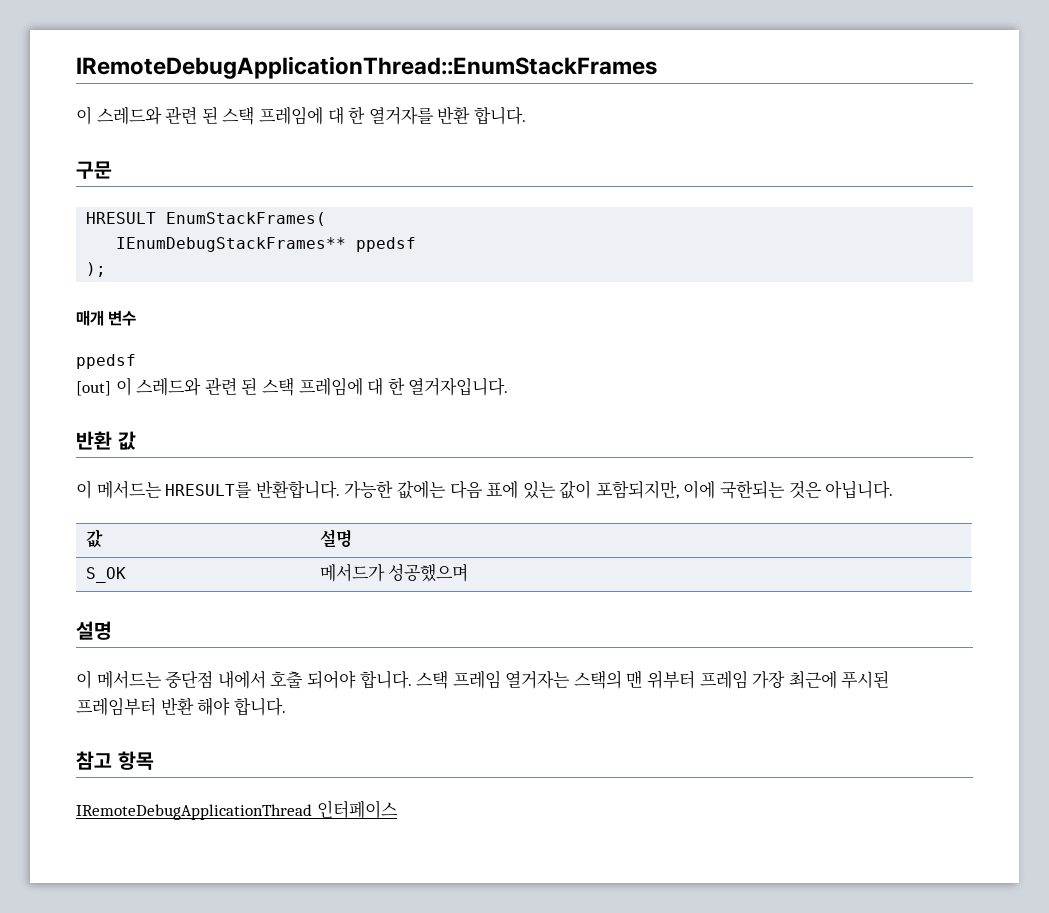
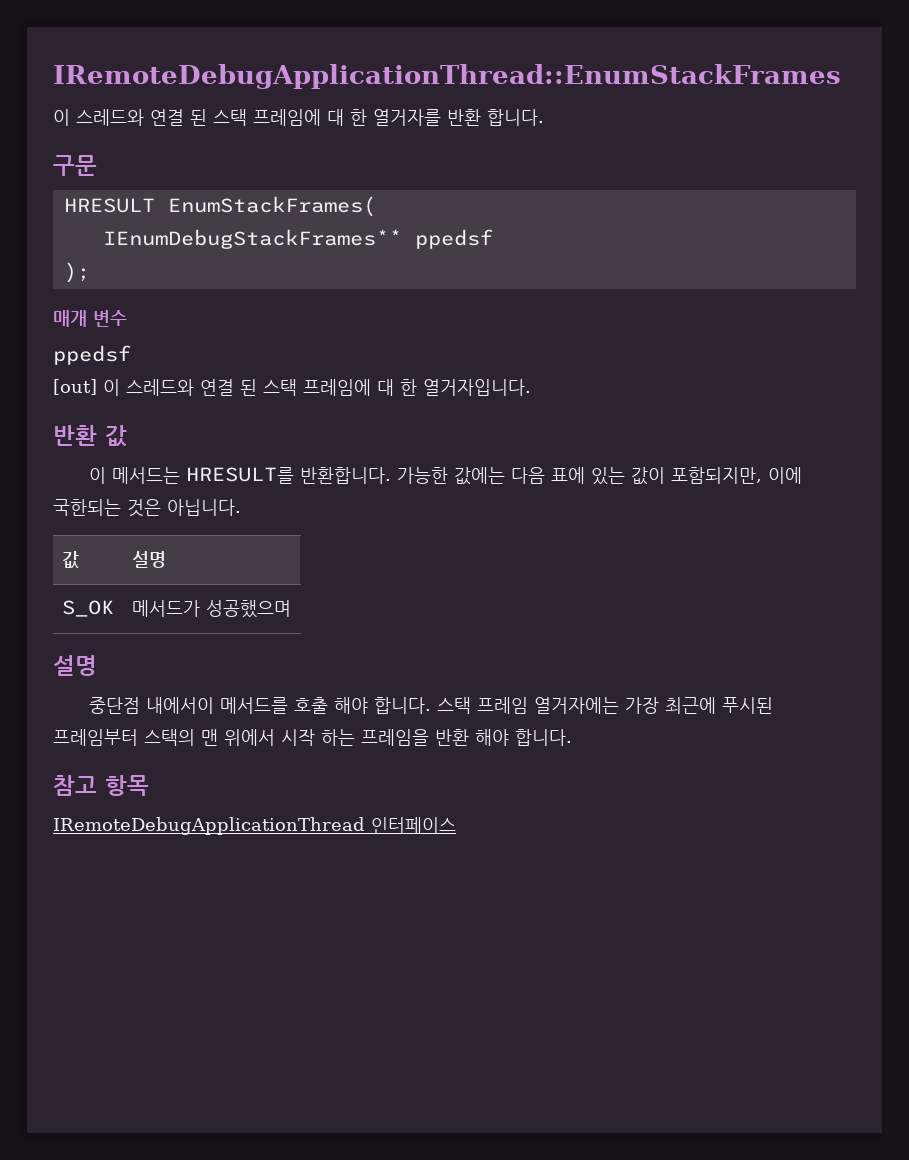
[165,107,198,124] 관련 -> [150,109,184,126] 연결
[204,378,237,395] 관련 -> [200,379,234,396] 연결
[76,670,890,689] [76,697,156,716] 이 메서드는 중단점 내에서 호출 되어야 합니다. 스택 프레임 열거자는 스택의 맨 위부터 프레임 가장 최근에 푸시된 프레임부터 -> [88,697,773,714] [53,729,429,746] 중단점 내에서이 메서드를 호출 해야 합니다. 스택 프레임 열거자에는 가장 최근에 푸시된 프레임부터 스택의 맨 위에서 시작 하는 프레임을

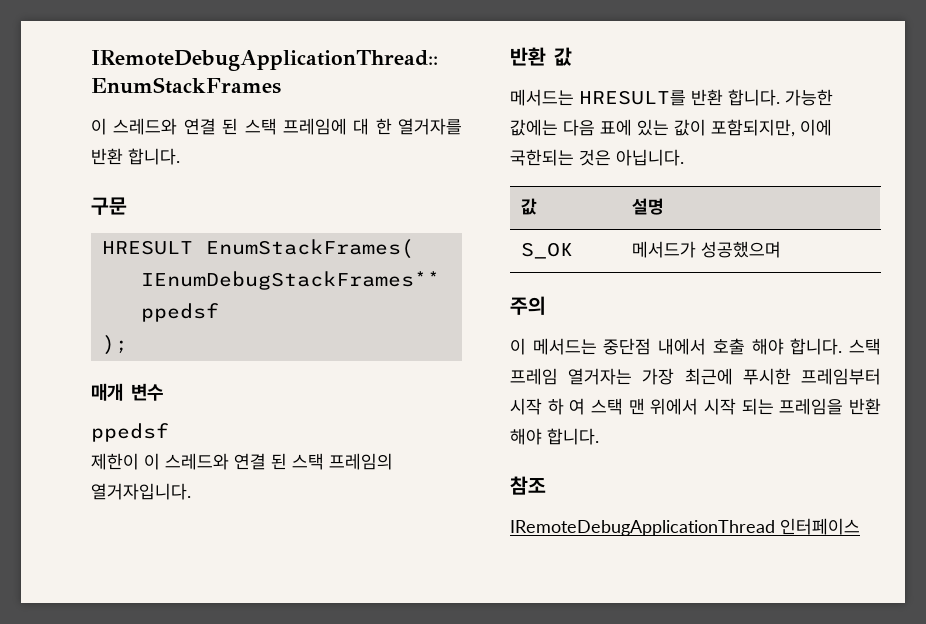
[53,379,417,396] [out] 이 스레드와 연결 된 스택 프레임에 대 한 -> [91,453,393,470] 제한이 이 스레드와 연결 된 스택 프레임의
[88,467,106,484] 이 -> (572, 56) none
[299,467,391,484] 반환합니다. -> [691,89,780,106] 반환 합니다.
[53,655,97,676] [88,697,288,714] 설명 // 중단점 내에서이 메서드를 -> [510,296,546,315] [510,338,707,355] 주의 // 이 메서드는 중단점 내에서
[533,697,619,714] 열거자에는 -> [568,368,633,385] 열거자는
[721,697,773,714] [53,729,195,746] 푸시된 프레임부터 스택의 -> [742,368,881,385] [510,398,623,415] 푸시한 프레임부터 시작 하 여 스택
[321,729,355,746] 하는 -> [741,398,774,415] 되는
[53,775,149,796] 참고 항목 -> [510,476,546,495] 참조

